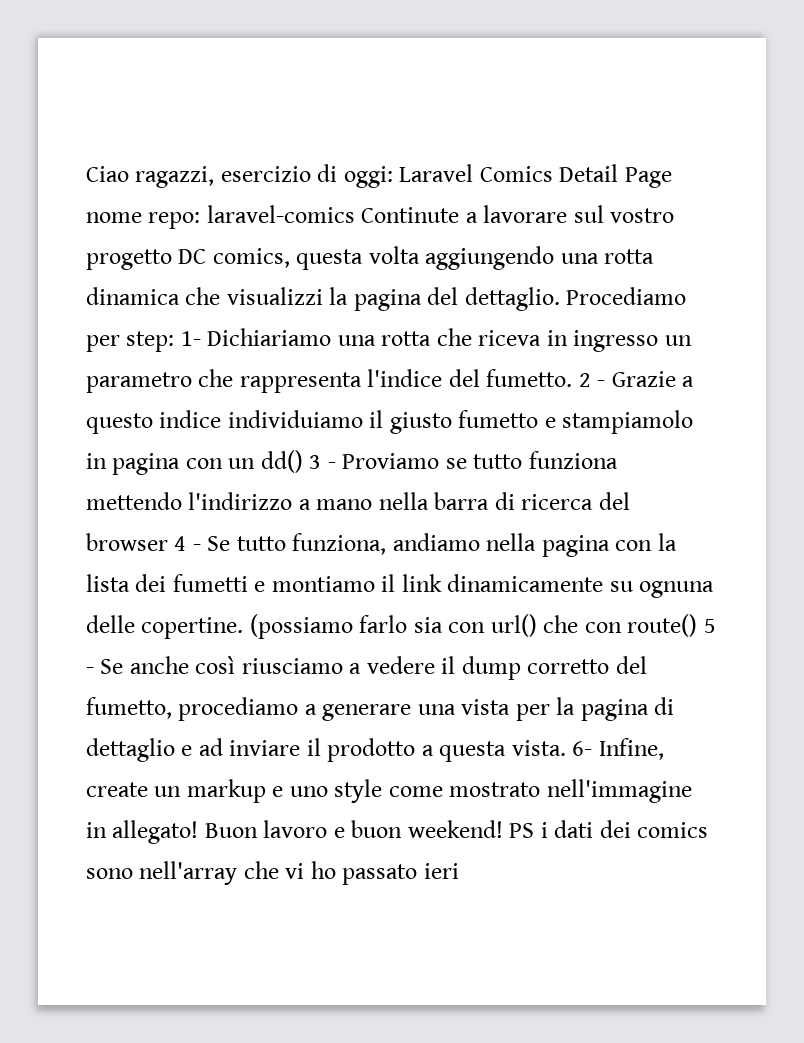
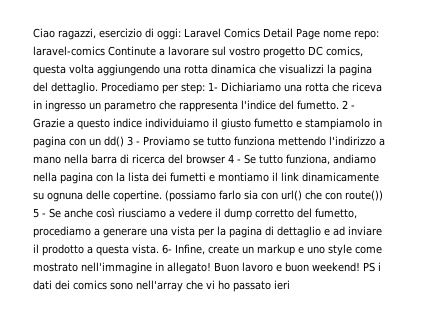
[627,614,698,637] route() -> [345,190,383,201] route())

